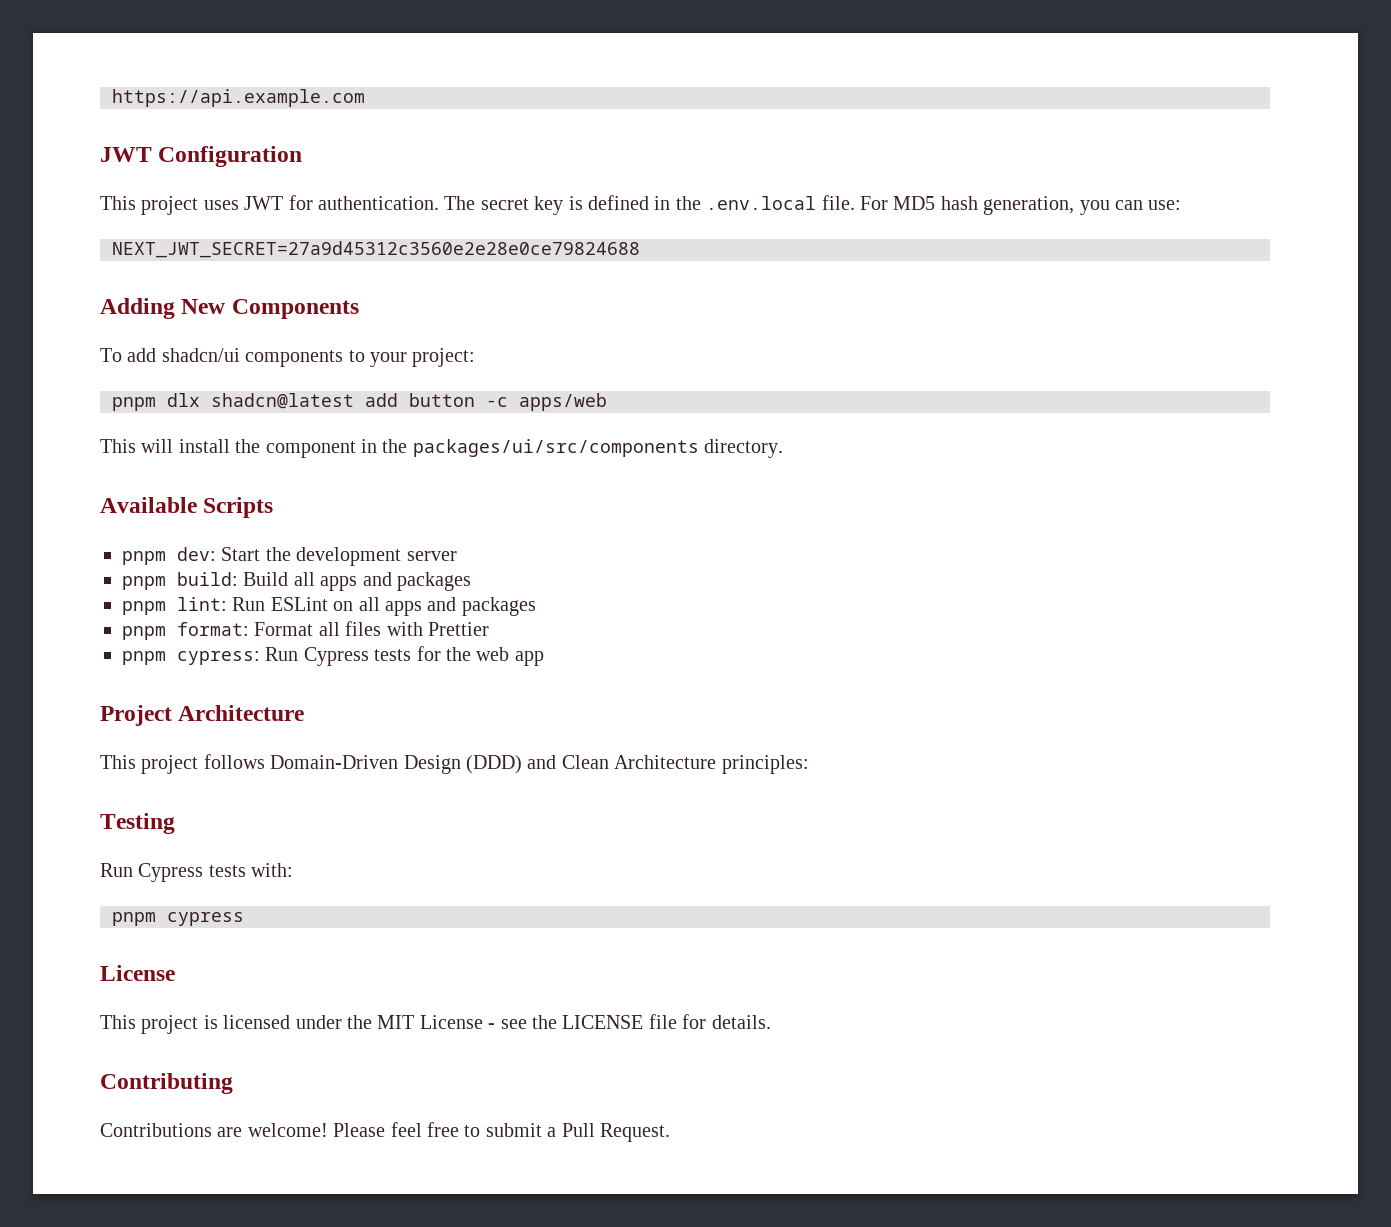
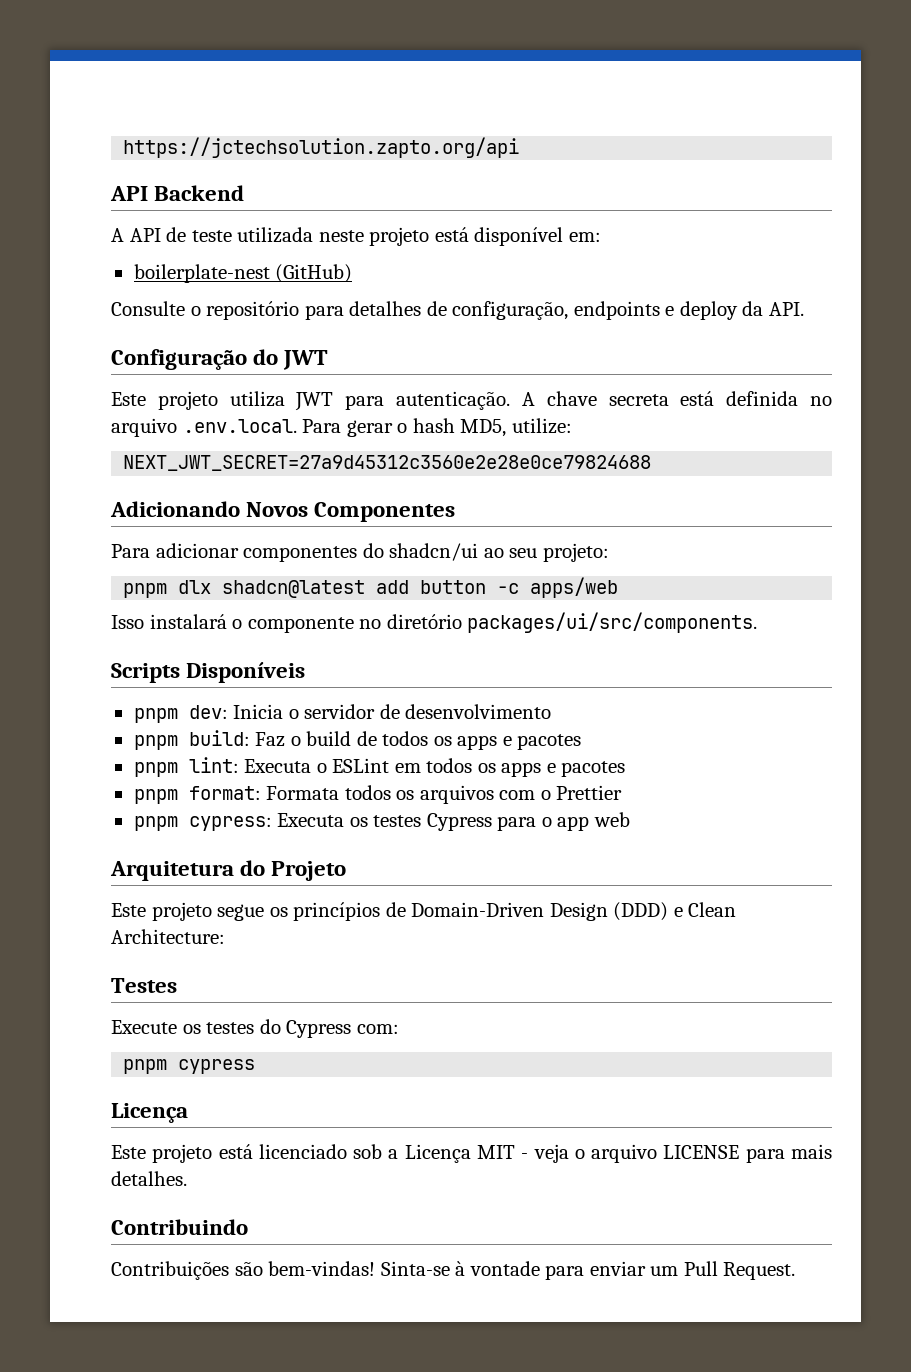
[112,89,365,107] [100,146,303,167] [100,195,1182,215] [112,241,640,258] [100,298,359,319] [100,348,476,367] https://api.example.com // JWT Configuration // This project uses JWT for authentication. The secret key is defined in the .env.local file. For MD5 hash generation, you can use: // NEXT_JWT_SECRET=27a9d45312c3560e2e28e0ce79824688 // Adding New Components // To add shadcn/ui components to your project: -> [123,137,520,158] [110,185,245,201] [111,227,601,246] [133,264,353,283] [111,301,804,320] [111,349,329,370] [111,391,833,411] [111,418,572,437] [123,455,652,471] [110,501,456,522] [111,543,609,562] https://jctechsolution.zapto.org/api // API Backend // A API de teste utilizada neste projeto está disponível em: // boilerplate-nest (GitHub) // Consulte o repositório para detalhes de configuração, endpoints e deploy da API. // Configuração do JWT // Este projeto utiliza JWT para autenticação. A chave secreta está definida no arquivo .env.local. Para gerar o hash MD5, utilize: // NEXT_JWT_SECRET=27a9d45312c3560e2e28e0ce79824688 // Adicionando Novos Componentes // Para adicionar componentes do shadcn/ui ao seu projeto:
[100,439,784,458] [100,497,197,513] This will install the component in the packages/ui/src/components directory. // Available -> [111,612,758,633] Isso instalará o componente no diretório packages/ui/src/components. //
(274, 507) none -> [186,662,306,683] Disponíveis
[221,547,457,566] [122,572,471,591] [122,597,536,616] [122,621,489,640] [122,646,544,666] [100,705,305,726] [100,754,809,774] [100,813,175,834] [100,863,294,882] [112,912,244,926] [100,965,175,981] [100,1014,771,1034] [100,1073,233,1094] [100,1122,557,1137] Start the development server // pnpm build: Build all apps and packages // pnpm lint: Run ESLint on all apps and packages // pnpm format: Format all files with Prettier // pnpm cypress: Run Cypress tests for the web app // Project Architecture // This project follows Domain-Driven Design (DDD) and Clean Architecture principles: // Testing // Run Cypress tests with: // pnpm cypress // License // This project is licensed under the MIT License - see the LICENSE file for details. // Contributing // Contributions are welcome! Please feel free to submit a -> [233,704,552,719] [133,730,582,750] [133,757,626,777] [133,785,623,804] [133,812,630,831] [110,860,347,881] [111,902,737,921] [111,929,225,944] [111,978,177,993] [111,1019,399,1038] [123,1059,256,1074] [111,1103,188,1123] [111,1144,833,1163] [111,1171,187,1186] [111,1219,248,1235] [111,1261,679,1280] Inicia o servidor de desenvolvimento // pnpm build: Faz o build de todos os apps e pacotes // pnpm lint: Executa o ESLint em todos os apps e pacotes // pnpm format: Formata todos os arquivos com o Prettier // pnpm cypress: Executa os testes Cypress para o app web // Arquitetura do Projeto // Este projeto segue os princípios de Domain-Driven Design (DDD) e Clean Architecture: // Testes // Execute os testes do Cypress com: // pnpm cypress // Licença // Este projeto está licenciado sob a Licença MIT - veja o arquivo LICENSE para mais detalhes. // Contribuindo // Contribuições são bem-vindas! Sinta-se à vontade para enviar um

